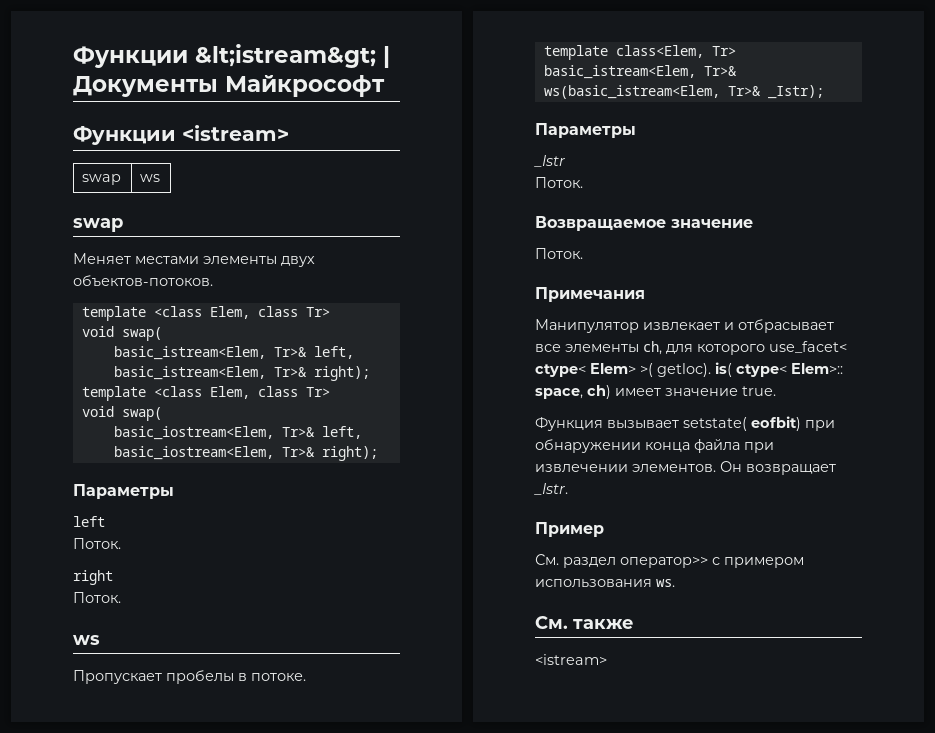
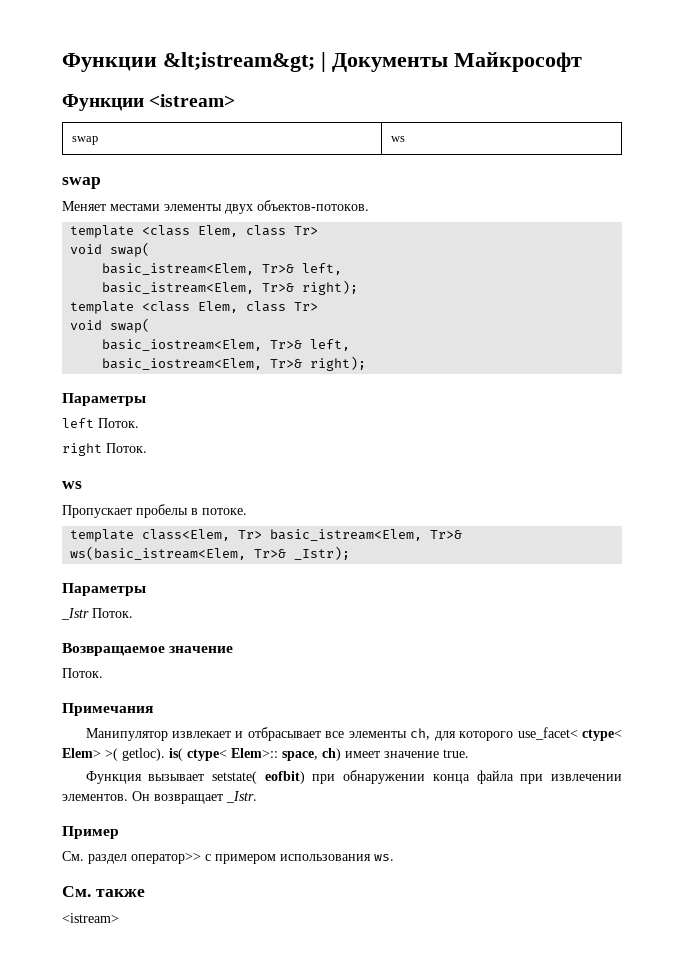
(105, 521) // -> (94, 423) none
(113, 577) // -> (102, 449) none
(566, 161) // -> (89, 614) none

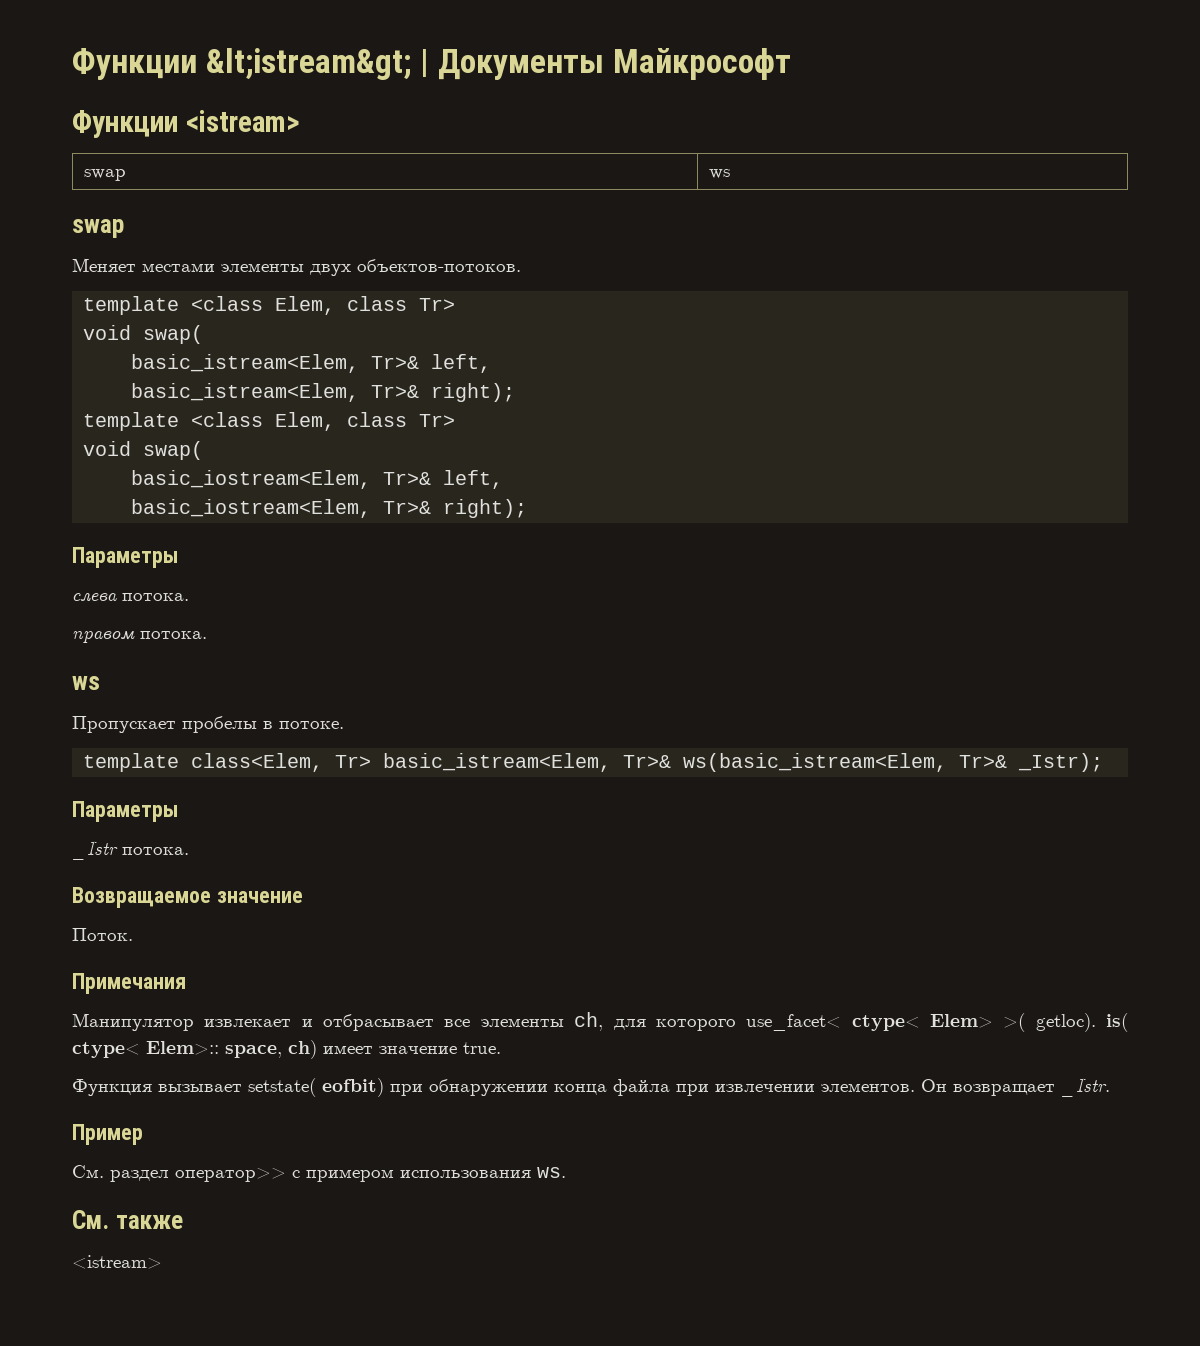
[62,418,139,428] [62,443,147,456] left Поток. // right Поток. -> [72,593,189,602] [72,631,207,644] слева потока. // правом потока.
[92,608,133,618] Поток. -> [122,847,189,855] потока.

